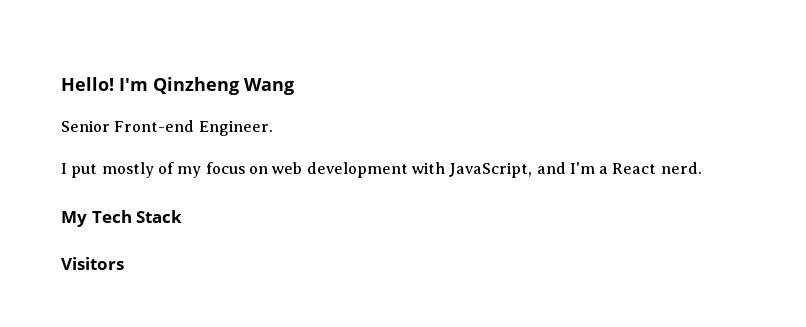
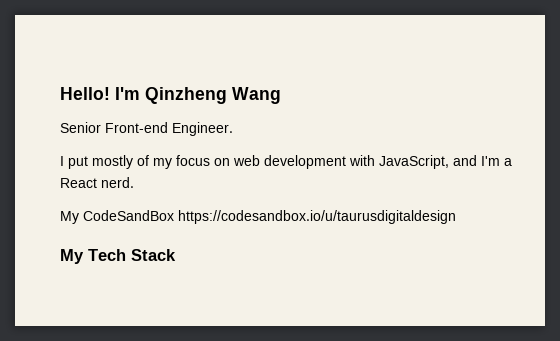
(702, 168) none -> [60,210,456,224] // My CodeSandBox https://codesandbox.io/u/taurusdigitaldesign
[61,257,124,270] // Visitors -> (176, 255) none

